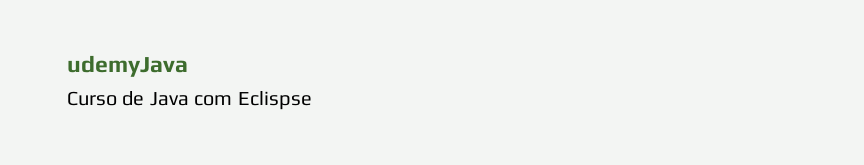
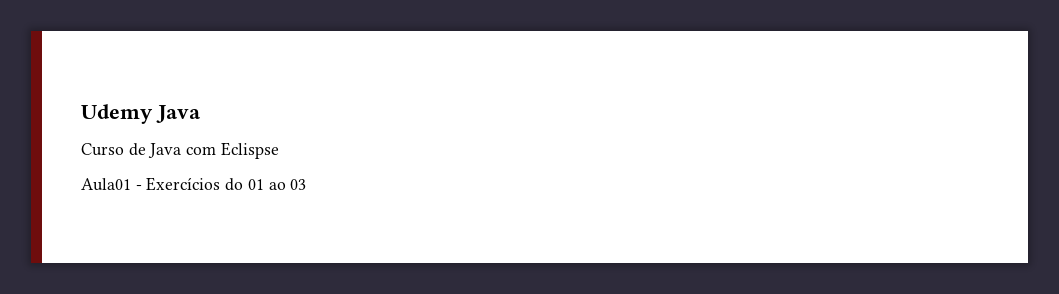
[67,55,188,77] udemyJava -> [81,104,201,124] Udemy Java
(312, 100) none -> [81,177,307,191] // Aula01 - Exercícios do 01 ao 03

